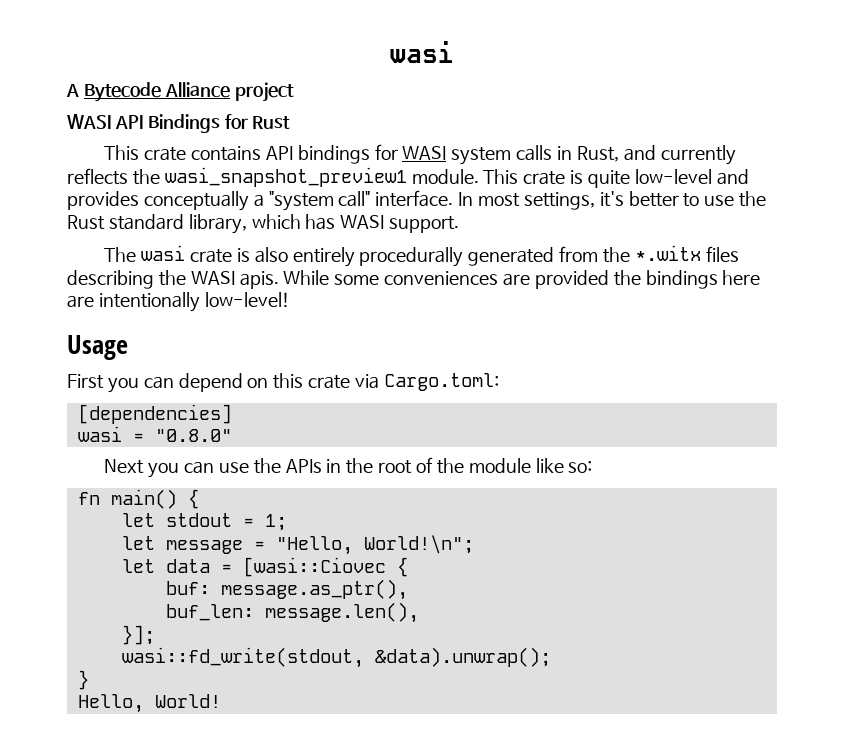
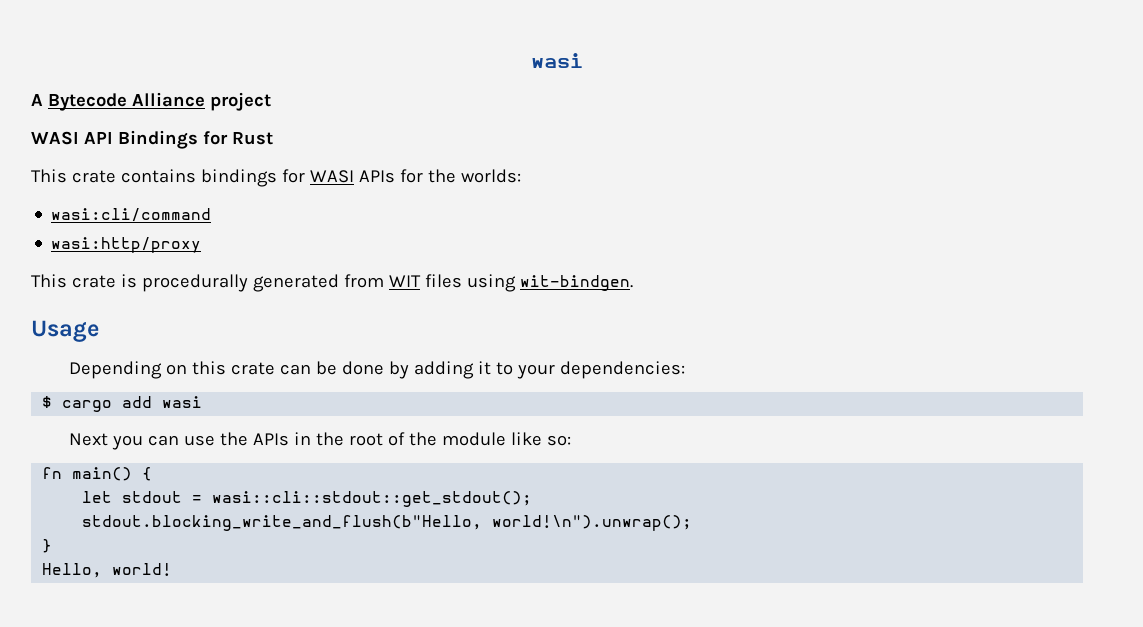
[265,146,293,160] API -> (196, 176) none
[451,145,736,165] [67,167,749,188] [67,190,767,211] [67,214,460,234] [104,245,739,267] [67,270,761,289] [67,292,290,312] [67,335,128,360] [67,373,499,393] [77,404,232,424] [77,426,232,442] system calls in Rust, and currently reflects the wasi_snapshot_preview1 module. This crate is quite low-level and provides conceptually a "system call" interface. In most settings, it's better to use the Rust standard library, which has WASI support. // The wasi crate is also entirely procedurally generated from the *.witx files describing the WASI apis. While some conveniences are provided the bindings here are intentionally low-level! // Usage // First you can depend on this crate via Cargo.toml: // [dependencies] // wasi = "0.8.0" -> [358,169,521,183] [51,208,212,222] [51,237,202,253] [31,274,633,292] [31,320,99,342] [69,361,686,379] [42,396,203,412] APIs for the worlds: // wasi:cli/command // wasi:http/proxy // This crate is procedurally generated from WIT files using wit-bindgen. // Usage // Depending on this crate can be done by adding it to your dependencies: // $ cargo add wasi
[264,514,287,531] [121,535,474,555] [121,557,408,577] [165,579,408,600] [165,602,419,623] [121,625,155,645] [121,647,551,668] 1; // let message = "Hello, World!\n"; // let data = [wasi::Ciovec { // buf: message.as_ptr(), // buf_len: message.len(), // }]; // wasi::fd_write(stdout, &data).unwrap(); -> [212,491,533,507] [82,515,693,531] wasi::cli::stdout::get_stdout(); // stdout.blocking_write_and_flush(b"Hello, world!\n").unwrap();
[154,694,221,708] World! -> [112,563,173,576] world!

